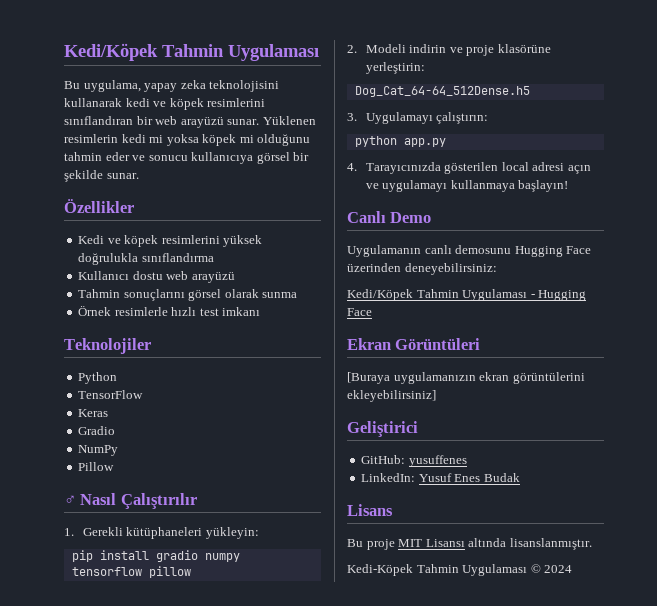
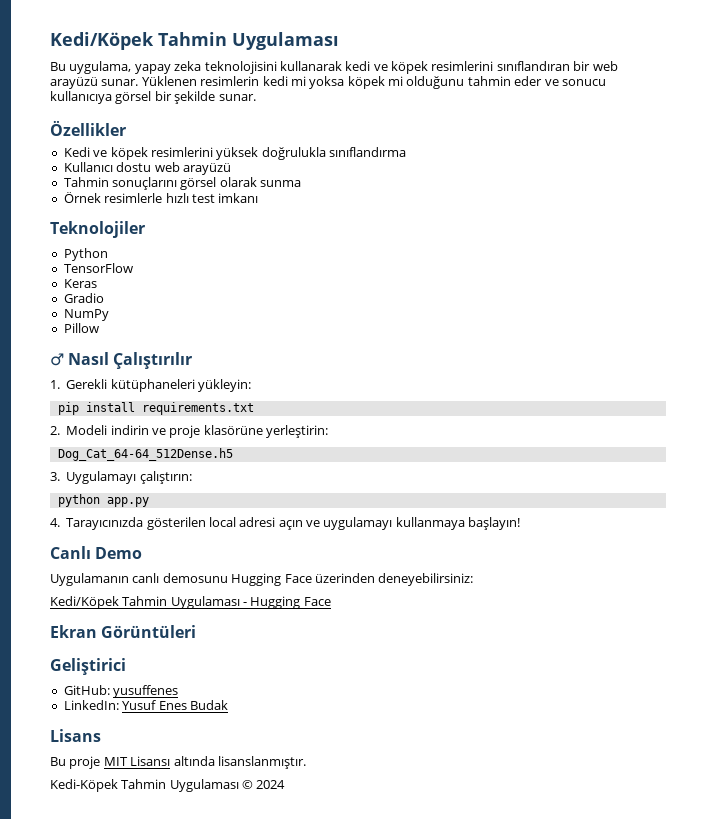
[155,550,240,562] [71,566,191,578] gradio numpy tensorflow pillow -> [141,402,254,415] requirements.txt
[347,372,585,384] [347,390,436,402] // [Buraya uygulamanızın ekran görüntülerini ekleyebilirsiniz] -> (197, 631) none

